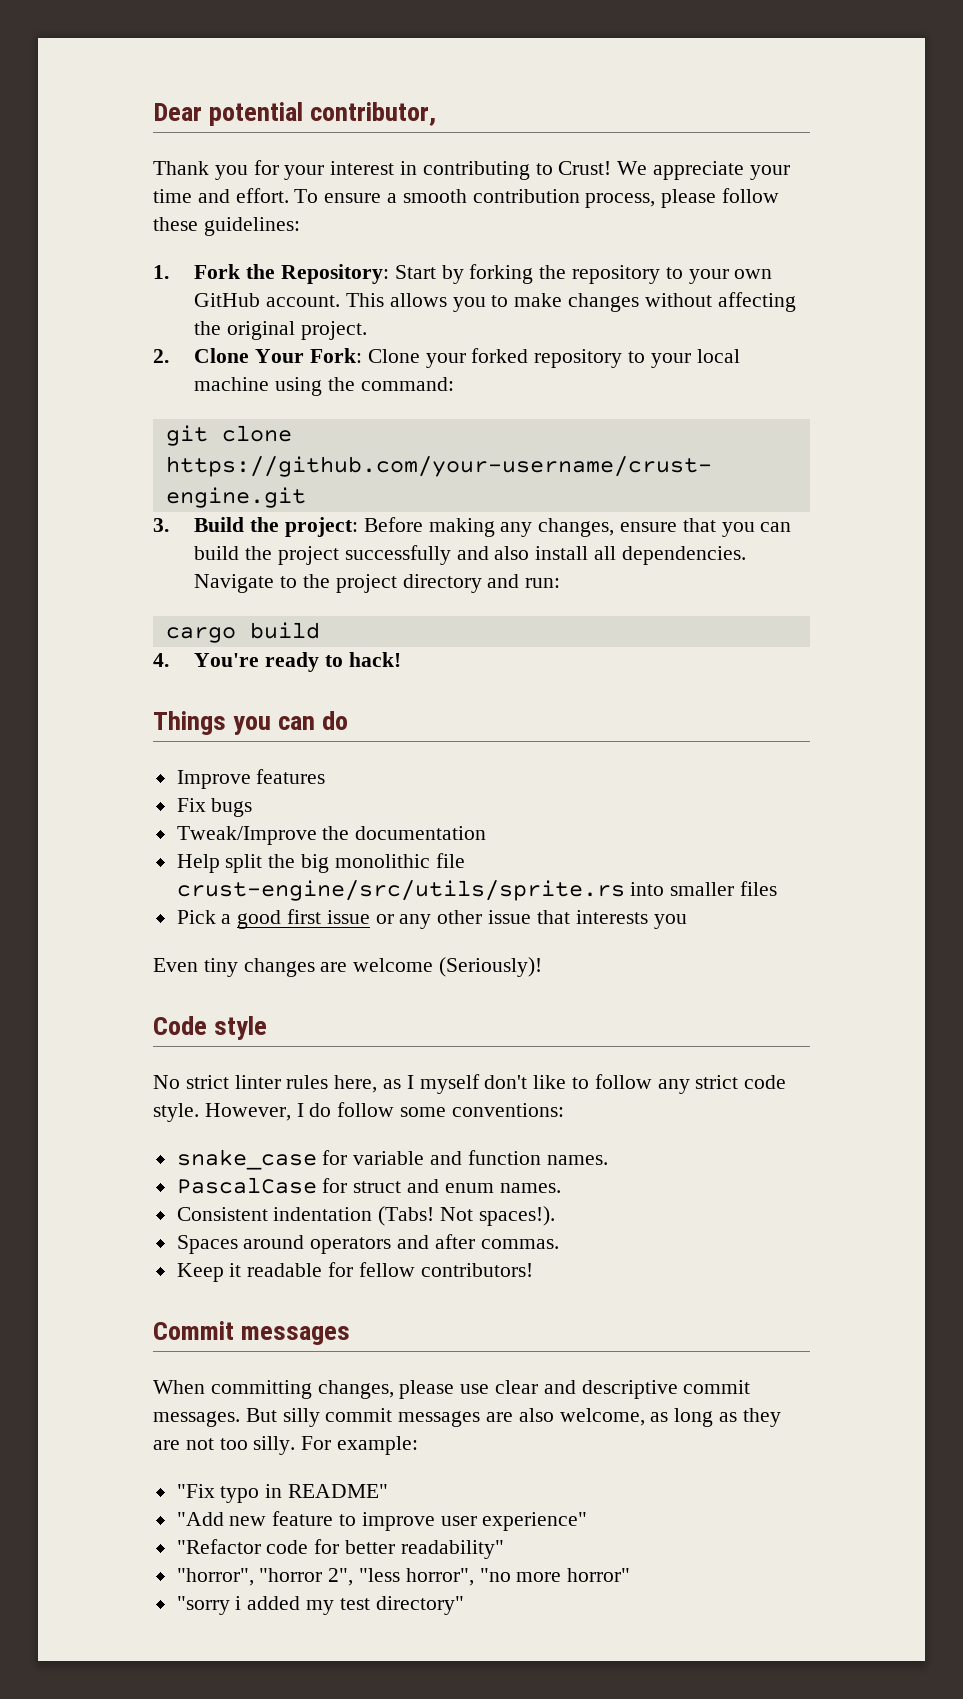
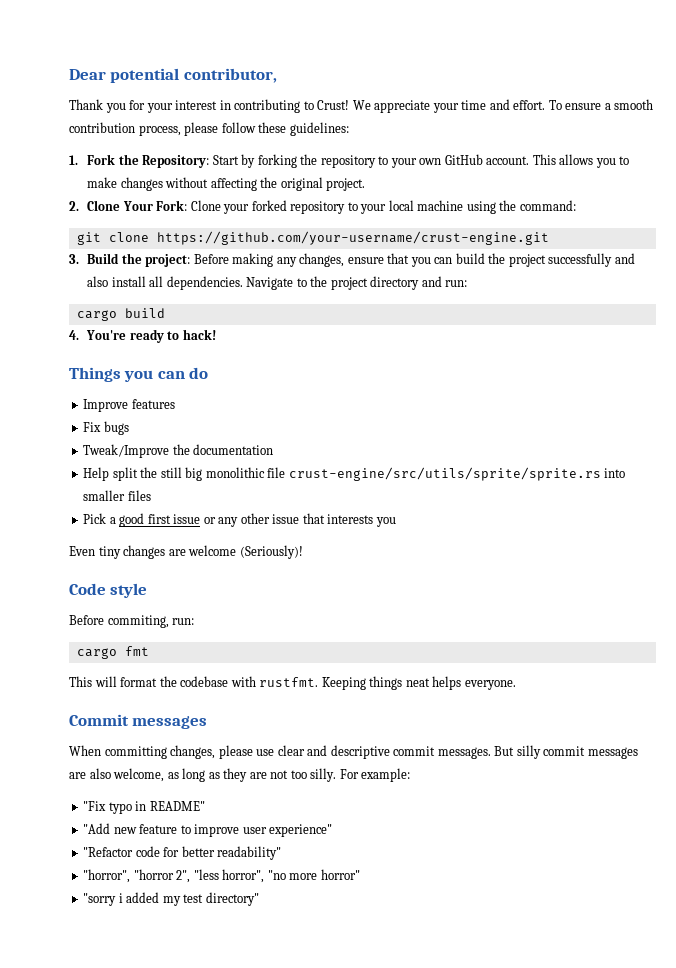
(296, 861) none -> [160,467,182,478] still
[176,880,625,901] crust-engine/src/utils/sprite.rs -> [288,467,601,481] crust-engine/src/utils/sprite/sprite.rs
[153,1074,787,1094] [153,1102,564,1122] [176,1149,608,1170] [176,1177,561,1194] [176,1206,555,1226] [176,1234,559,1254] [176,1262,533,1282] No strict linter rules here, as I myself don't like to follow any strict code style. However, I do follow some conventions: // snake_case for variable and function names. // PascalCase for struct and enum names. // Consistent indentation (Tabs! Not spaces!). // Spaces around operators and after commas. // Keep it readable for fellow contributors! -> [69,615,195,628] [76,646,149,659] [69,676,516,690] Before commiting, run: // cargo fmt // This will format the codebase with rustfmt. Keeping things neat helps everyone.

